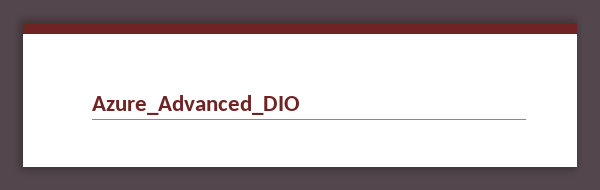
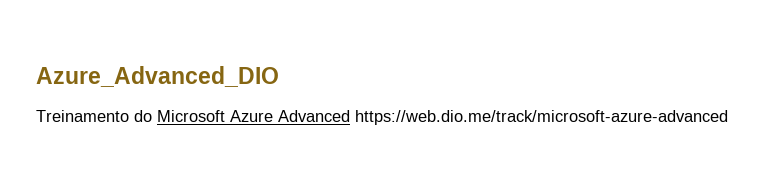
(300, 105) none -> [36,110,728,125] // Treinamento do Microsoft Azure Advanced https://web.dio.me/track/microsoft-azure-advanced

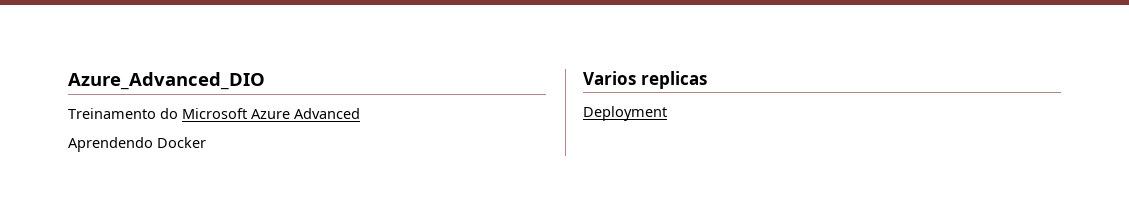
[355,110,728,125] https://web.dio.me/track/microsoft-azure-advanced -> [68,137,206,152] [583,71,707,89] [583,106,667,121] // Aprendendo Docker // Varios replicas // Deployment

